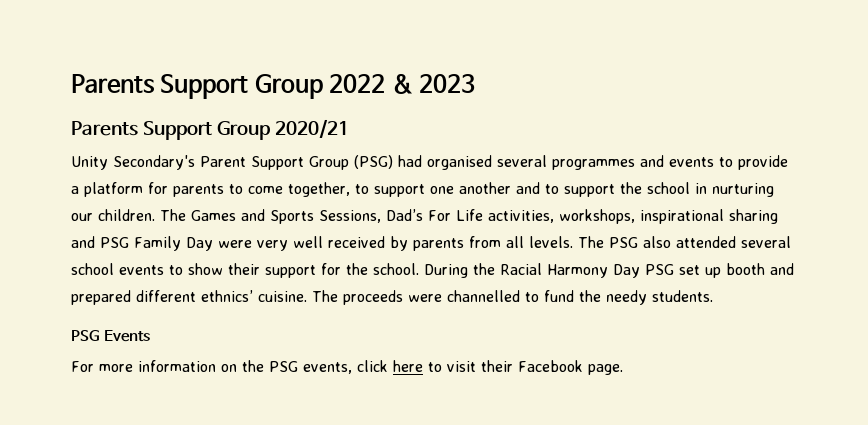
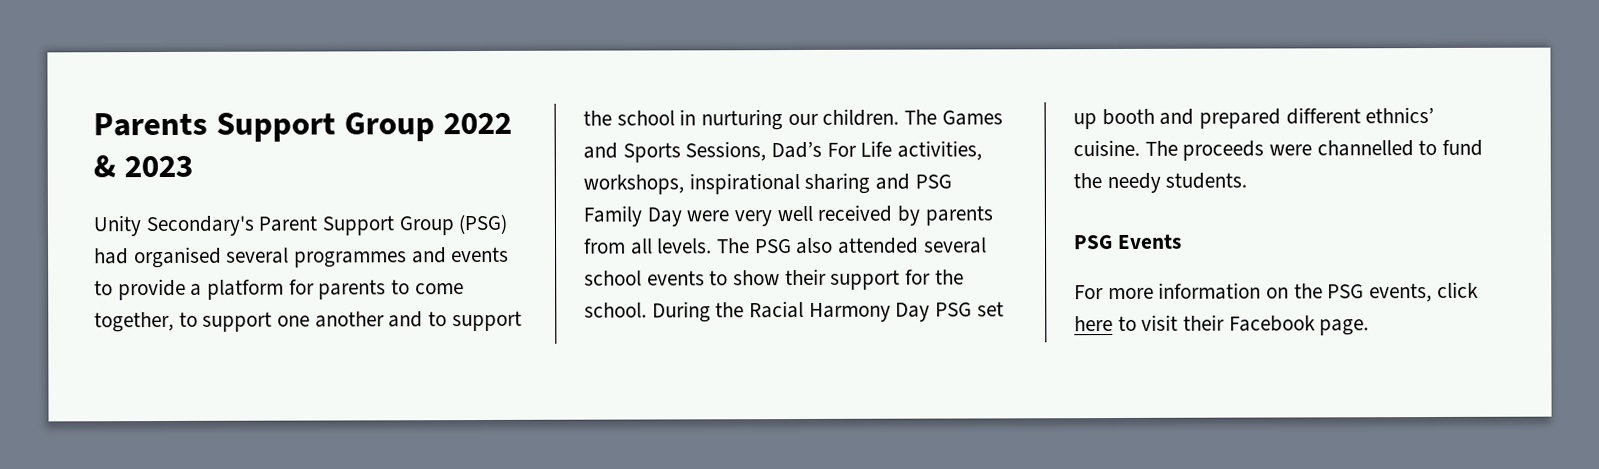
[71,119,350,140] // Parents Support Group 2020/21 -> (193, 166) none

